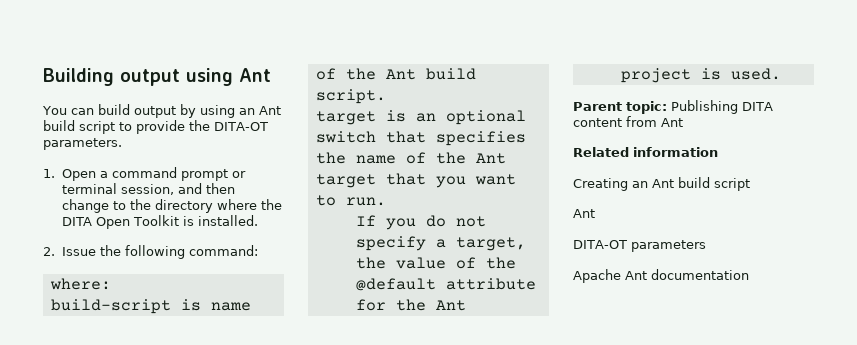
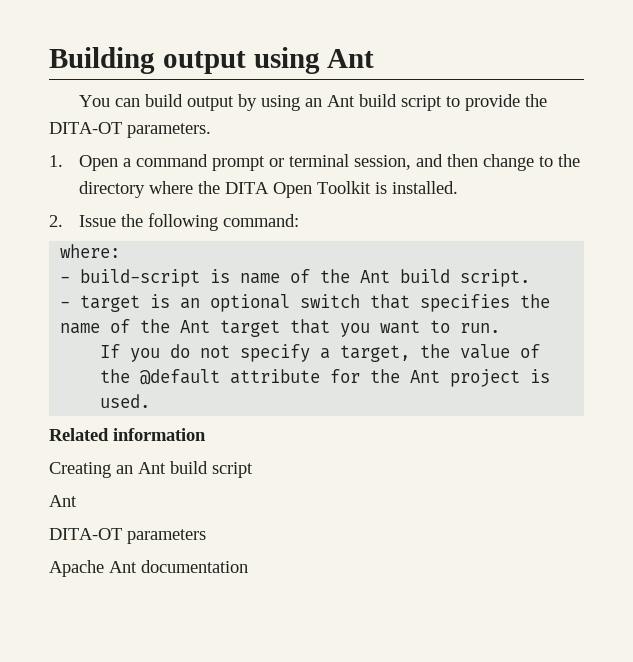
(111, 284) none -> [60,276,71,283] -
(386, 96) none -> [60,301,71,308] -
[573,100,773,114] [573,116,683,127] // Parent topic: Publishing DITA content from Ant -> (151, 401) none

